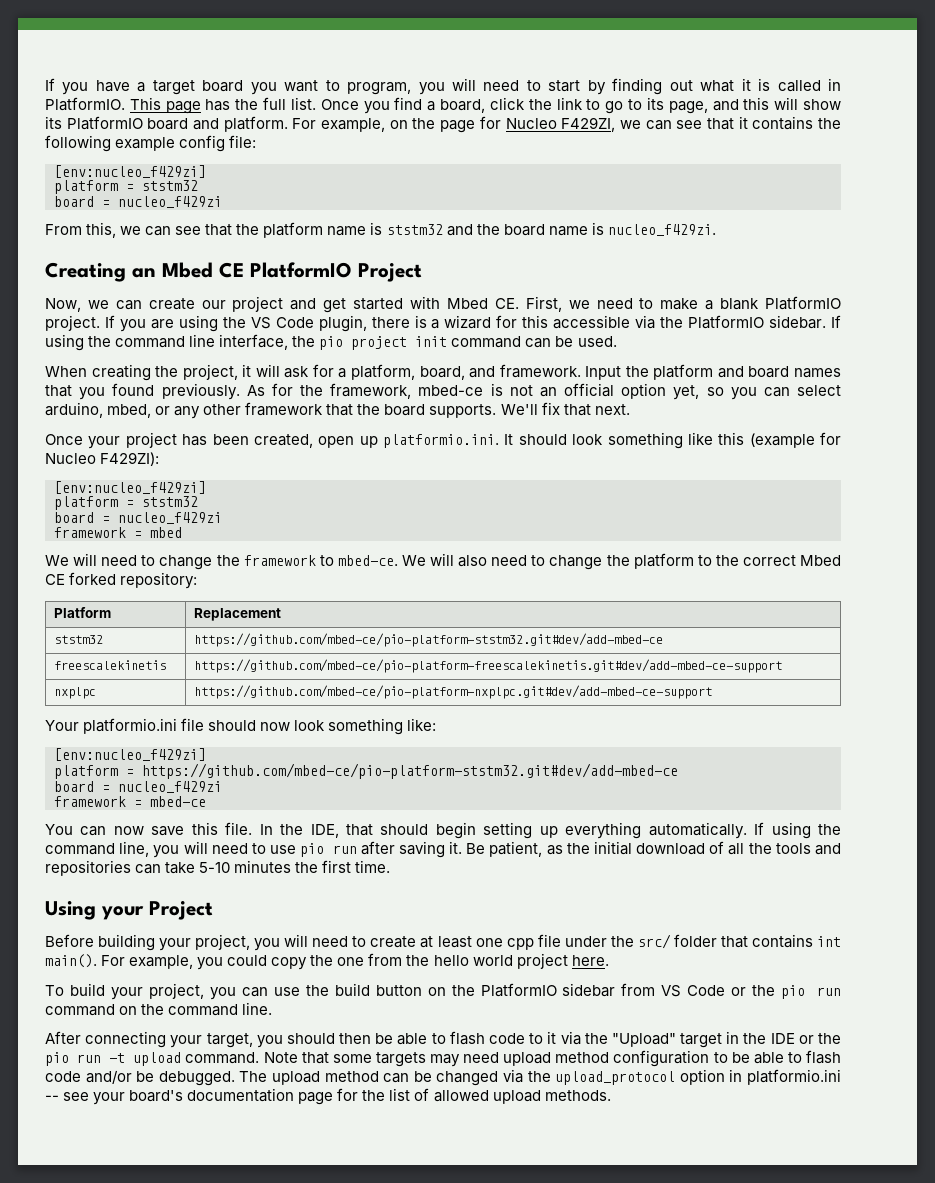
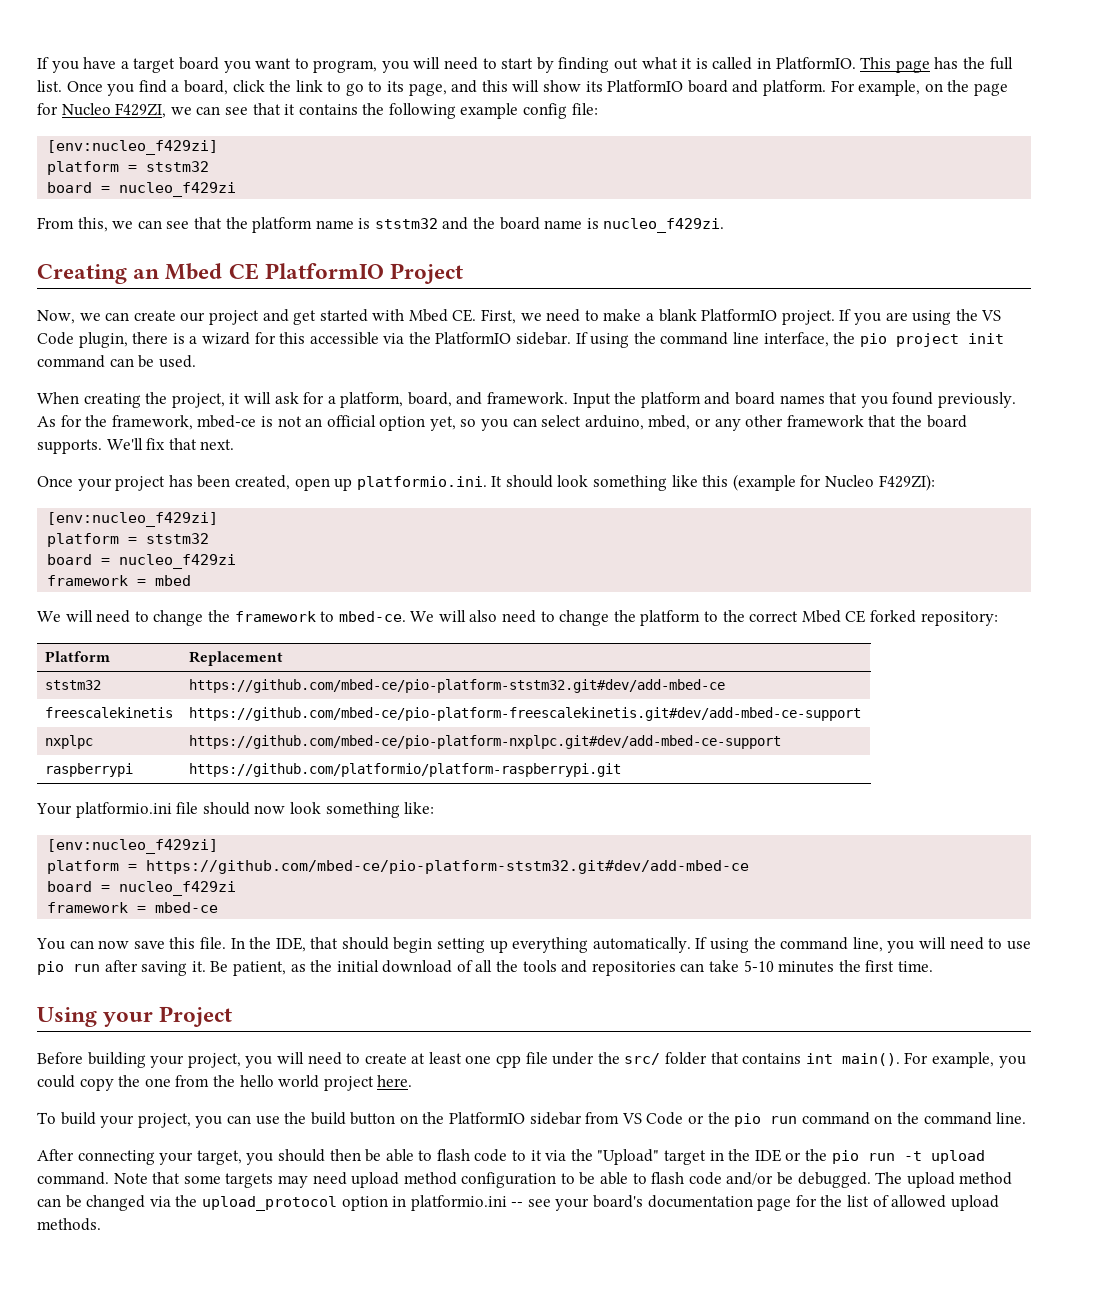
(712, 692) none -> [44,763,133,777] [188,763,621,777] // raspberrypi | https://github.com/platformio/platform-raspberrypi.git

